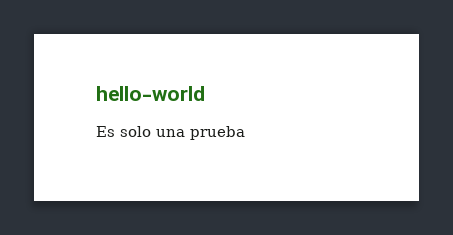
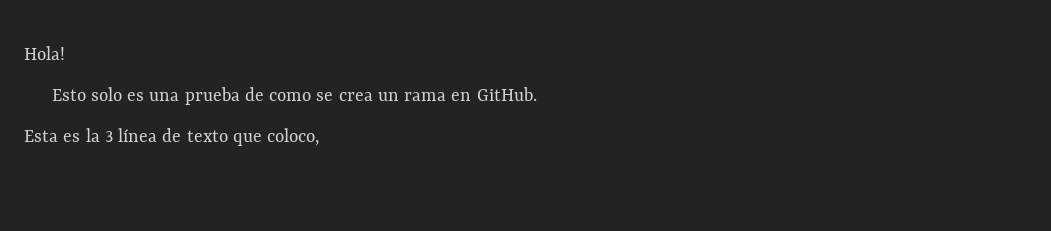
[96,86,205,101] [96,126,245,140] hello-world // Es solo una prueba -> [24,46,65,60] [51,87,537,105] [24,128,320,146] Hola! // Esto solo es una prueba de como se crea un rama en GitHub. // Esta es la 3 línea de texto que coloco,

